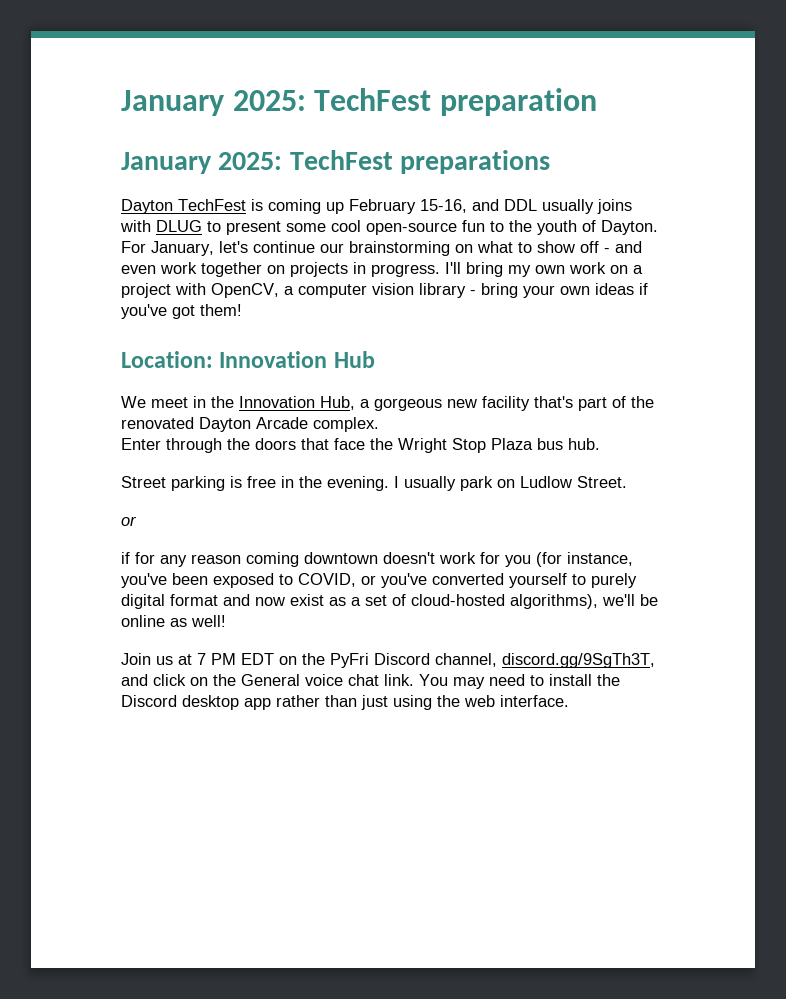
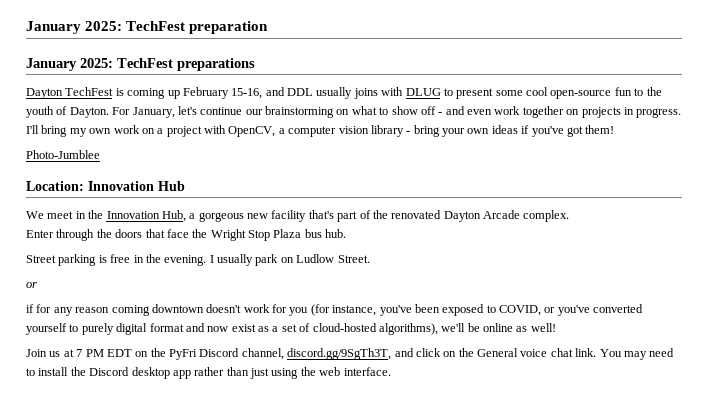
(242, 310) none -> [26,150,100,159] // Photo-Jumblee

